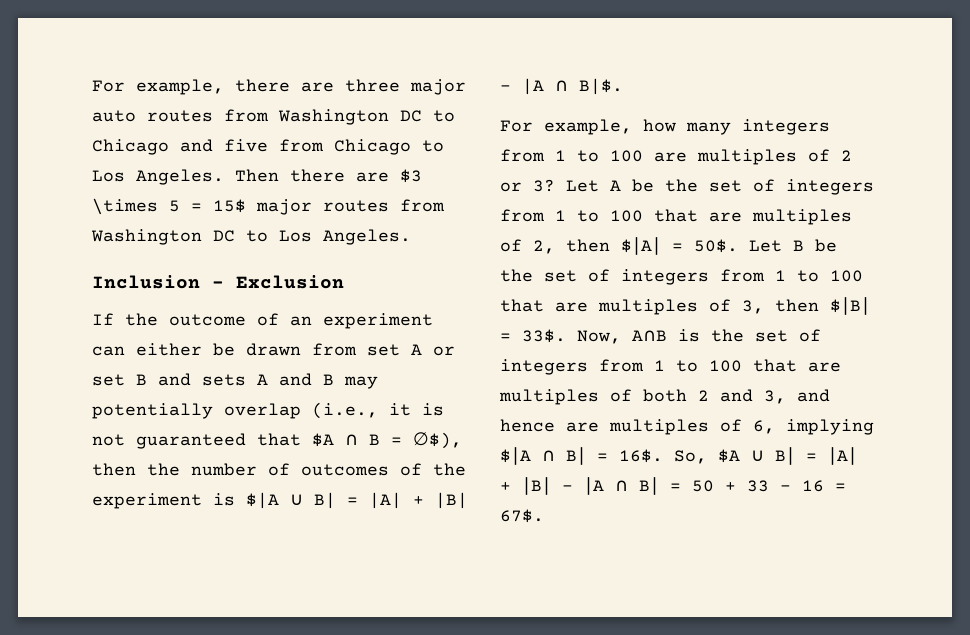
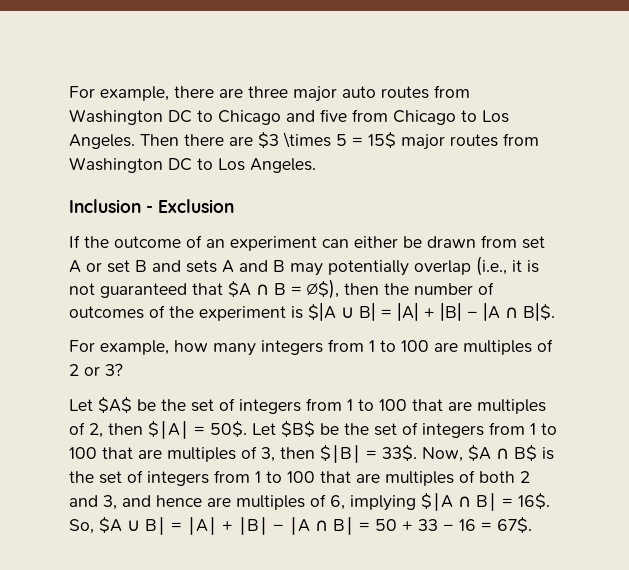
[566,180,621,192] Let A -> [69,397,132,414] // Let $A$
[793,240,804,251] B -> [281,421,315,438] $B$
[632,330,667,341] A∩B -> [468,445,537,462] $A ∩ B$

